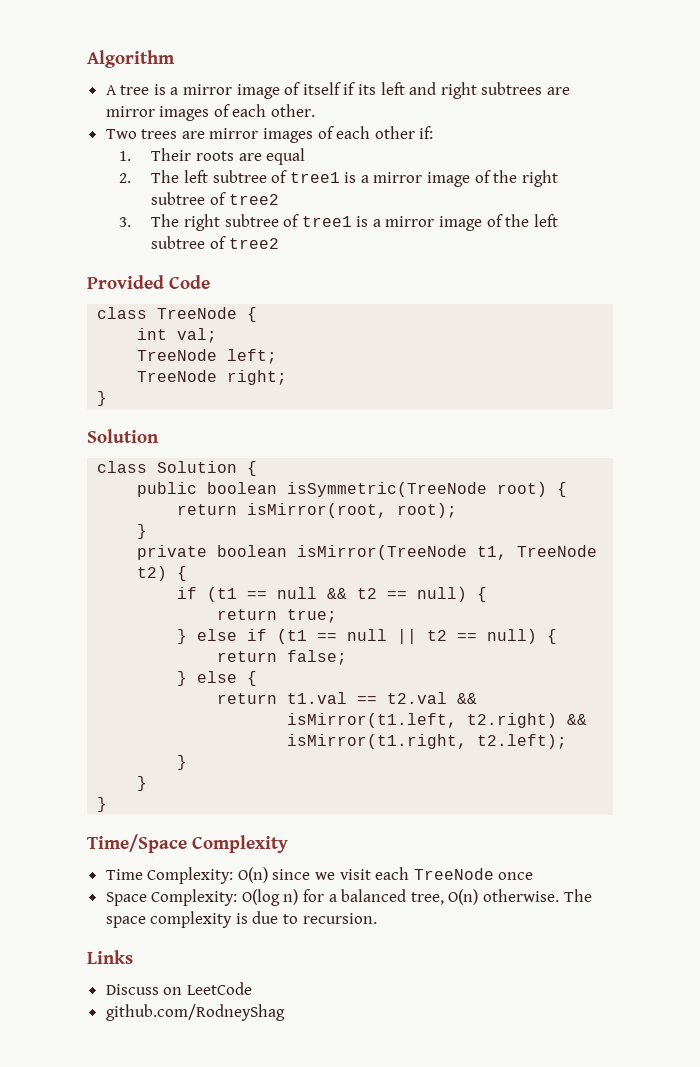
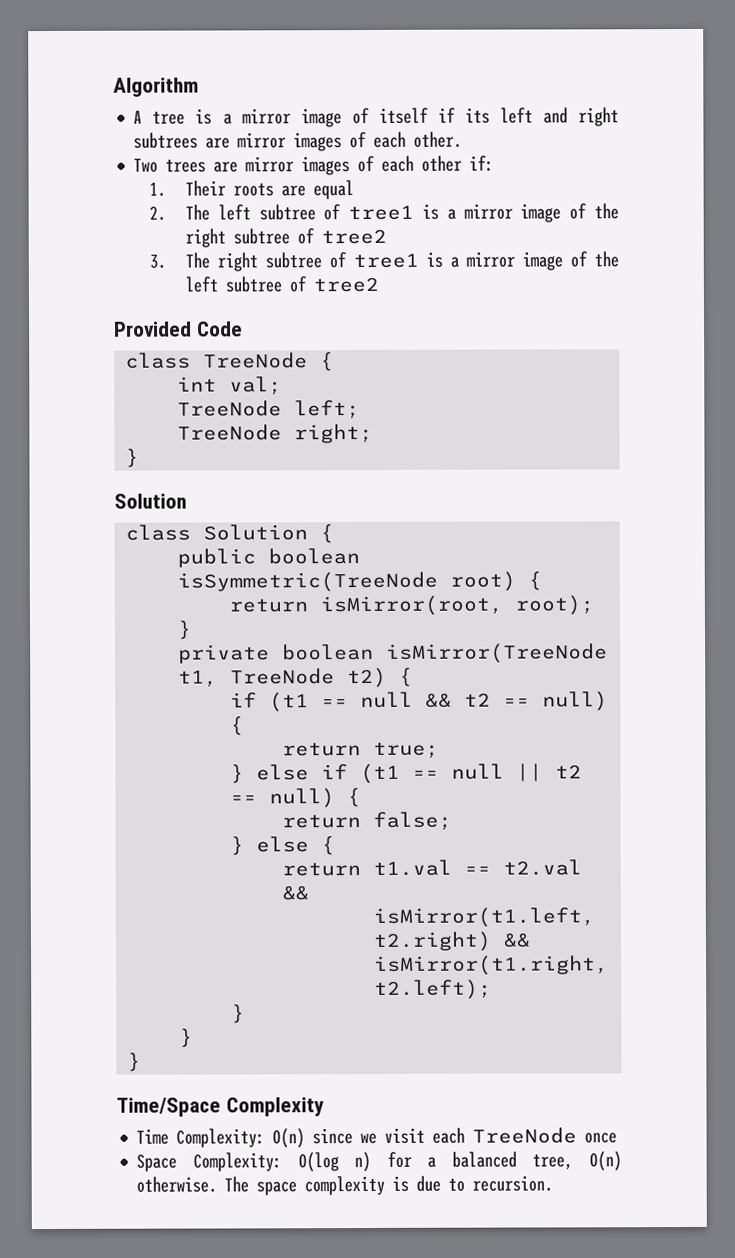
[87,950,133,964] [105,982,252,995] [105,1004,285,1021] // Links // Discuss on LeetCode // github.com/RodneyShag -> (554, 1183) none

